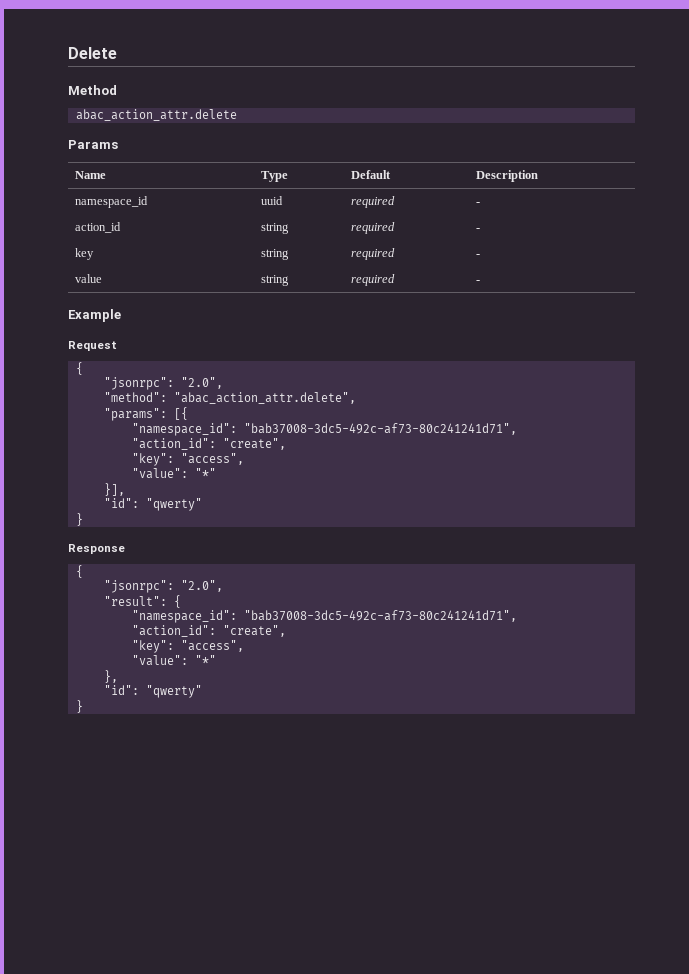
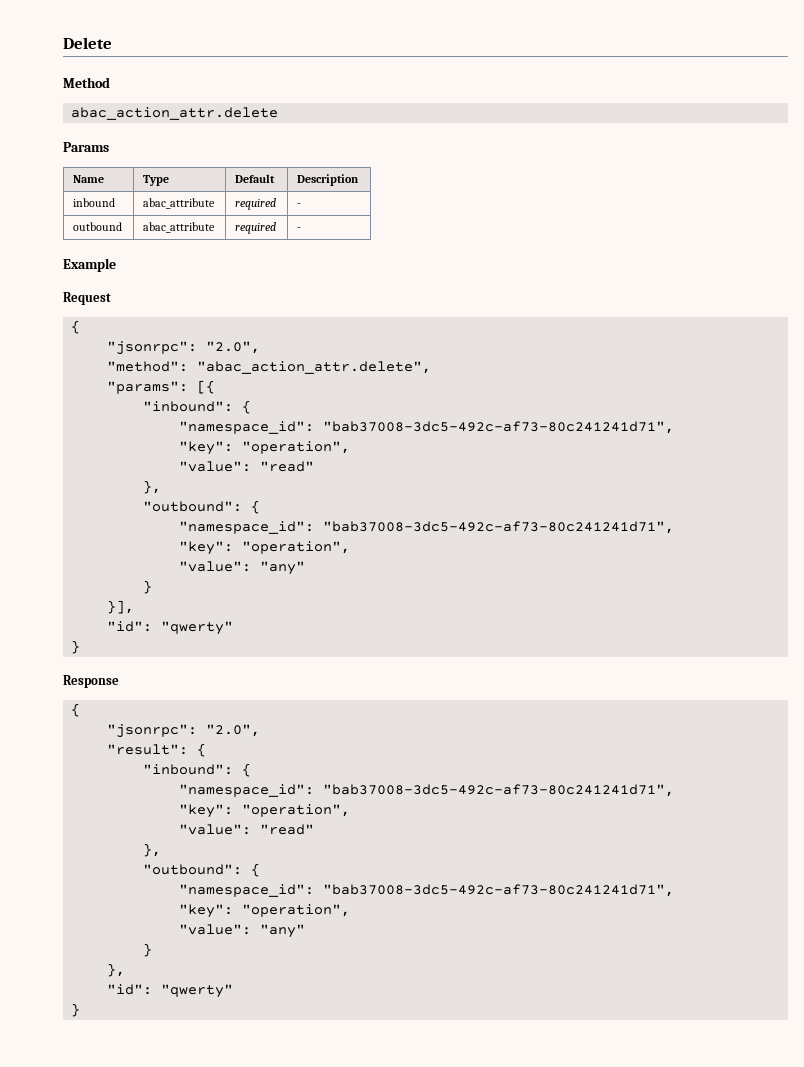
[75,196,149,208] [261,196,284,205] [351,196,396,208] [476,202,481,205] [75,222,122,233] [261,223,290,234] [351,222,396,234] [476,228,481,231] [75,248,95,260] [261,249,290,260] [351,248,396,260] [476,254,481,257] [75,274,103,283] [261,275,290,286] namespace_id | uuid | required | - // action_id | string | required | - // key | string | required | - // value | string -> [73,198,116,207] [143,198,216,209] [235,198,277,210] [297,203,302,207] [73,222,123,231] [143,222,216,233] inbound | abac_attribute | required | - // outbound | abac_attribute
[131,423,517,436] [131,438,286,450] [131,453,244,466] [131,468,216,479] // "namespace_id": "bab37008-3dc5-492c-af73-80c241241d71", // "action_id": "create", // "key": "access", // "value": "*" -> [142,400,251,414] [178,421,674,434] [178,441,350,455] [178,461,314,472] [142,480,161,494] [142,500,260,514] [178,521,674,534] [178,541,350,555] [178,561,305,575] [142,580,152,594] // "inbound": { // "namespace_id": "bab37008-3dc5-492c-af73-80c241241d71", // "key": "operation", // "value": "read" // }, // "outbound": { // "namespace_id": "bab37008-3dc5-492c-af73-80c241241d71", // "key": "operation", // "value": "any" // }
[131,610,517,623] [131,625,286,637] [131,640,244,653] [131,655,216,666] // "namespace_id": "bab37008-3dc5-492c-af73-80c241241d71", // "action_id": "create", // "key": "access", // "value": "*" -> [142,763,251,777] [178,784,674,797] [178,804,350,818] [178,824,314,835] [142,843,161,857] [142,863,260,877] [178,884,674,897] [178,904,350,918] [178,924,305,938] [142,943,152,957] // "inbound": { // "namespace_id": "bab37008-3dc5-492c-af73-80c241241d71", // "key": "operation", // "value": "read" // }, // "outbound": { // "namespace_id": "bab37008-3dc5-492c-af73-80c241241d71", // "key": "operation", // "value": "any" // }

